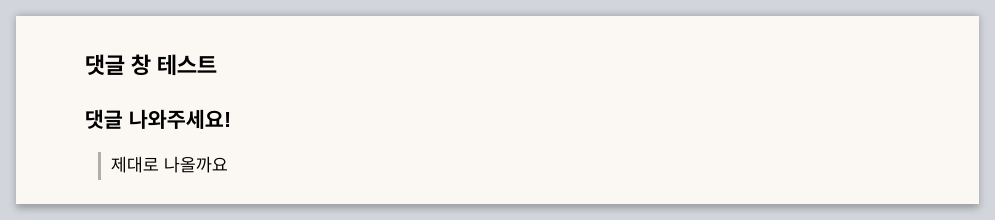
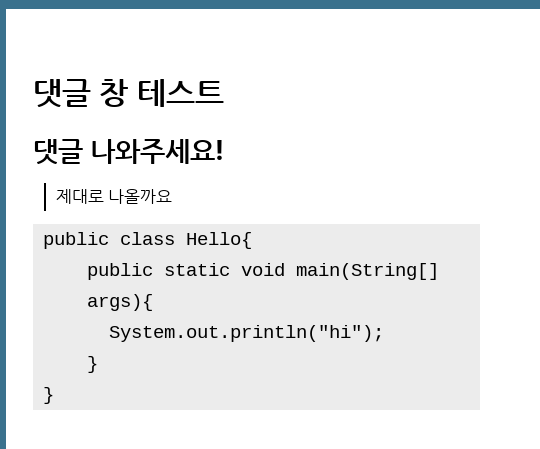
(229, 164) none -> [43,232,253,249] [87,263,440,280] [87,294,154,311] [109,325,385,342] [87,356,99,373] [43,387,55,404] // public class Hello{ // public static void main(String[] args){ // System.out.println("hi"); // } // }

